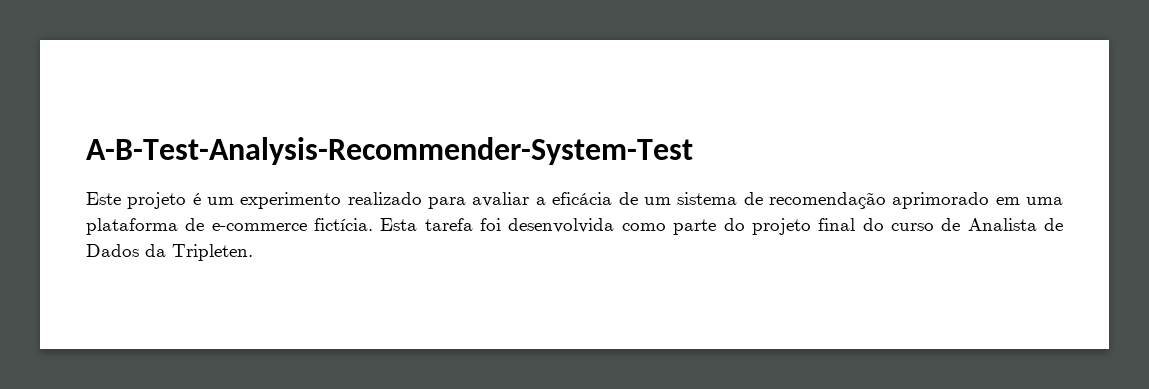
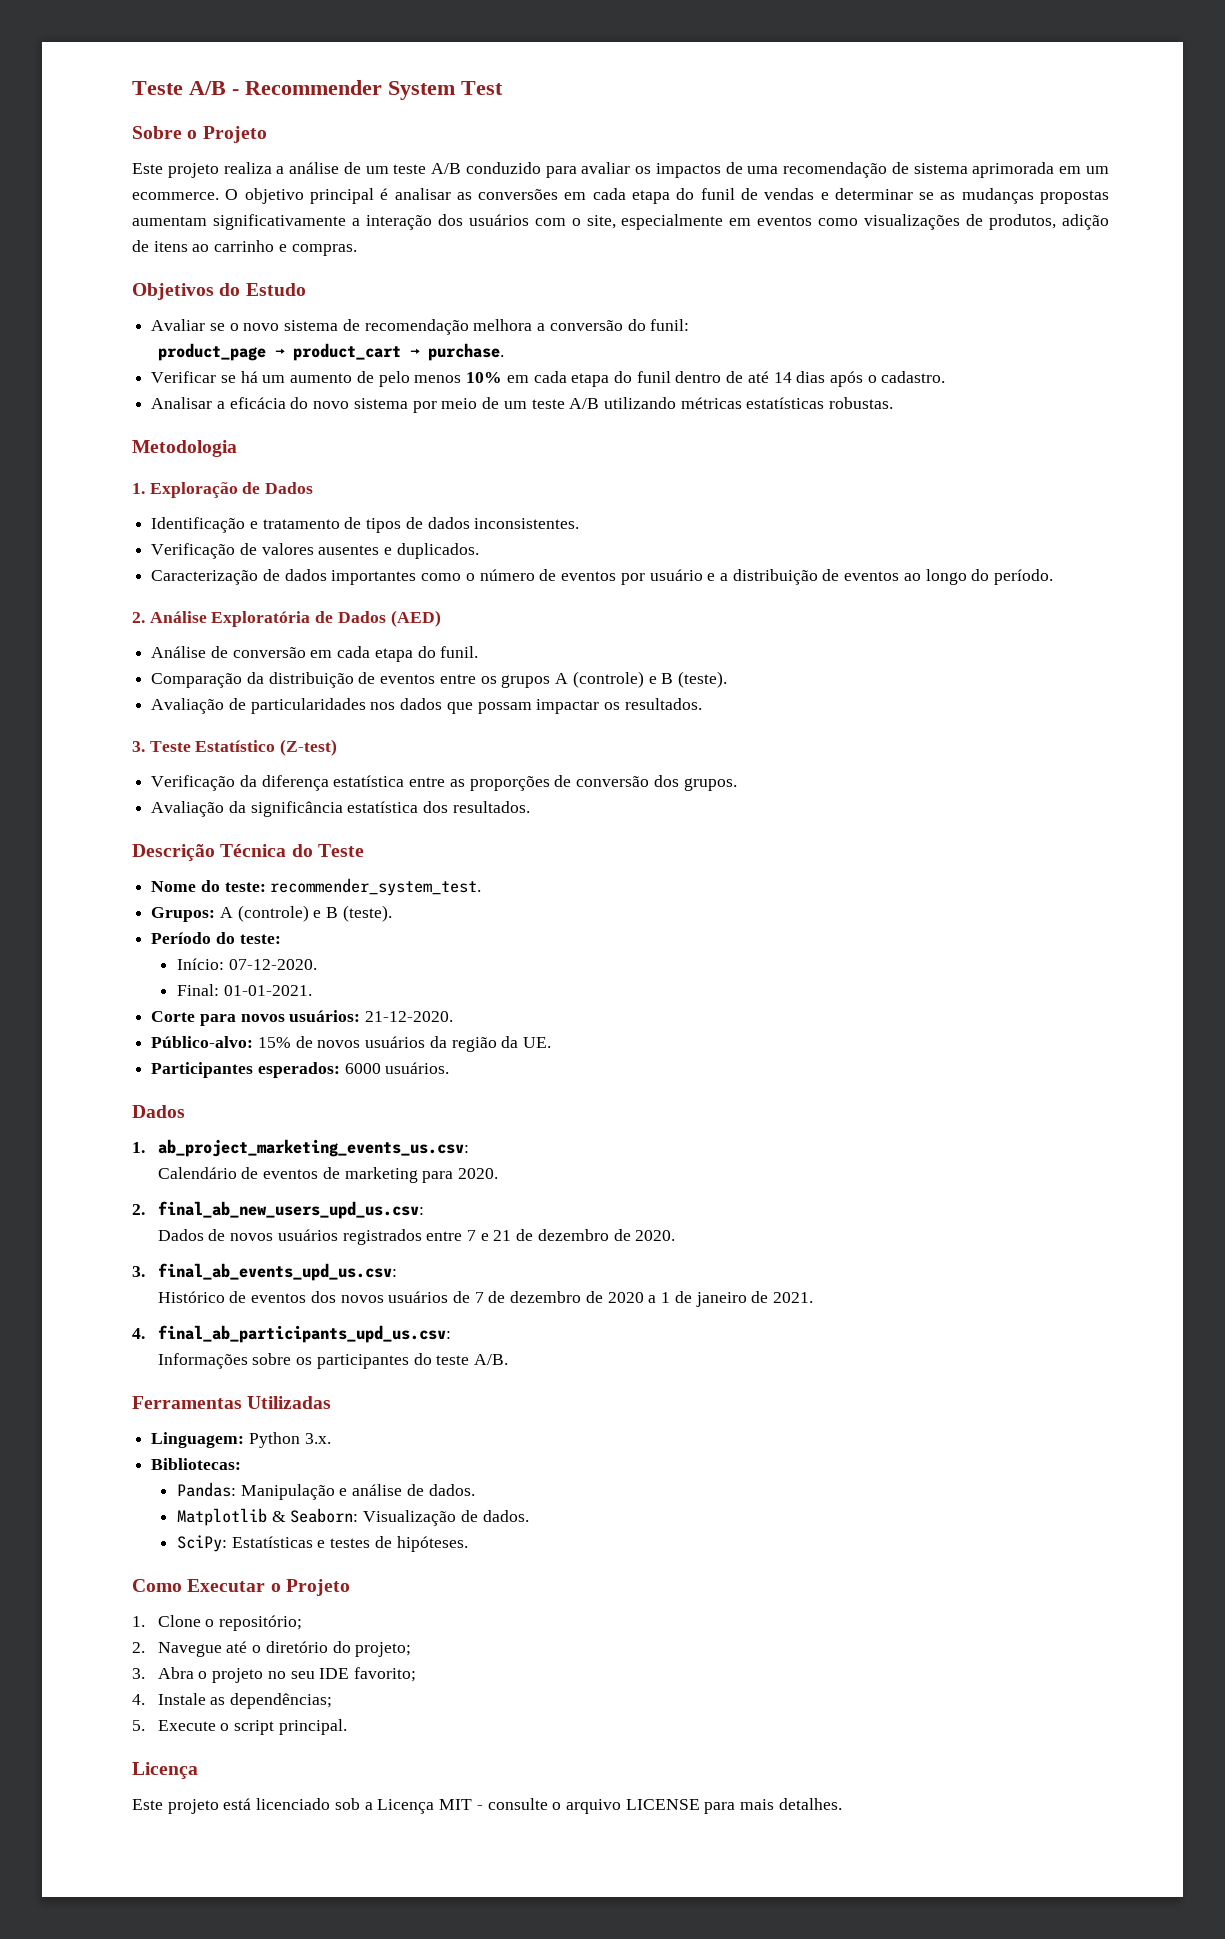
[86,137,693,165] [86,192,1064,209] [86,218,1064,235] [86,244,253,261] A-B-Test-Analysis-Recommender-System-Test // Este projeto é um experimento realizado para avaliar a eficácia de um sistema de recomendação aprimorado em uma plataforma de e-commerce fictícia. Esta tarefa foi desenvolvida como parte do projeto final do curso de Analista de Dados da Tripleten. -> [132,80,503,100] [132,126,267,143] [132,162,1110,178] [132,188,1109,204] [132,214,1109,230] [132,240,357,256] [132,283,306,300] [151,319,690,335] [157,343,504,361] [151,371,946,387] [151,397,894,413] [132,440,237,457] [132,482,314,498] [151,517,580,533] [151,543,479,559] [151,569,1054,585] [132,610,441,627] [151,646,479,662] [151,671,727,688] [151,698,702,714] [132,739,338,756] [151,775,737,791] [151,801,530,817] [132,844,364,861] [151,878,482,896] [151,905,392,922] [151,932,281,944] [176,958,317,970] [176,984,312,996] [151,1010,454,1026] [151,1036,552,1052] [151,1062,450,1078] [132,1105,185,1118] [132,1139,469,1157] [157,1167,498,1183] [132,1201,424,1219] [157,1229,676,1245] [132,1263,397,1281] [157,1291,813,1307] [132,1325,451,1343] [157,1353,508,1369] [132,1396,332,1409] [151,1432,331,1448] [151,1458,242,1470] [176,1482,475,1500] [176,1508,529,1526] [176,1535,468,1552] [132,1579,350,1596] [132,1615,303,1631] [132,1641,412,1657] [132,1667,416,1683] [132,1693,333,1709] [132,1719,347,1735] [132,1762,198,1779] [132,1798,842,1814] Teste A/B - Recommender System Test // Sobre o Projeto // Este projeto realiza a análise de um teste A/B conduzido para avaliar os impactos de uma recomendação de sistema aprimorada em um ecommerce. O objetivo principal é analisar as conversões em cada etapa do funil de vendas e determinar se as mudanças propostas aumentam significativamente a interação dos usuários com o site, especialmente em eventos como visualizações de produtos, adição de itens ao carrinho e compras. // Objetivos do Estudo // Avaliar se o novo sistema de recomendação melhora a conversão do funil: // product_page → product_cart → purchase. // Verificar se há um aumento de pelo menos 10% em cada etapa do funil dentro de até 14 dias após o cadastro. // Analisar a eficácia do novo sistema por meio de um teste A/B utilizando métricas estatísticas robustas. // Metodologia // 1. Exploração de Dados // Identificação e tratamento de tipos de dados inconsistentes. // Verificação de valores ausentes e duplicados. // Caracterização de dados importantes como o número de eventos por usuário e a distribuição de eventos ao longo do período. // 2. Análise Exploratória de Dados (AED) // Análise de conversão em cada etapa do funil. // Comparação da distribuição de eventos entre os grupos A (controle) e B (teste). // Avaliação de particularidades nos dados que possam impactar os resultados. // 3. Teste Estatístico (Z-test) // Verificação da diferença estatística entre as proporções de conversão dos grupos. // Avaliação da significância estatística dos resultados. // Descrição Técnica do Teste // Nome do teste: recommender_system_test. // Grupos: A (controle) e B (teste). // Período do teste: // Início: 07-12-2020. // Final: 01-01-2021. // Corte para novos usuários: 21-12-2020. // Público-alvo: 15% de novos usuários da região da UE. // Participantes esperados: 6000 usuários. // Dados // 1. ab_project_marketing_events_us.csv: // Calendário de eventos de marketing para 2020. // 2. final_ab_new_users_upd_us.csv: // Dados de novos usuários registrados entre 7 e 21 de dezembro de 2020. // 3. final_ab_events_upd_us.csv: // Histórico de eventos dos novos usuários de 7 de dezembro de 2020 a 1 de janeiro de 2021. // 4. final_ab_participants_upd_us.csv: // Informações sobre os participantes do teste A/B. // Ferramentas Utilizadas // Linguagem: Python 3.x. // Bibliotecas: // Pandas: Manipulação e análise de dados. // Matplotlib & Seaborn: Visualização de dados. // SciPy: Estatísticas e testes de hipóteses. // Como Executar o Projeto // 1. Clone o repositório; // 2. Navegue até o diretório do projeto; // 3. Abra o projeto no seu IDE favorito; // 4. Instale as dependências; // 5. Execute o script principal. // Licença // Este projeto está licenciado sob a Licença MIT - consulte o arquivo LICENSE para mais detalhes.

